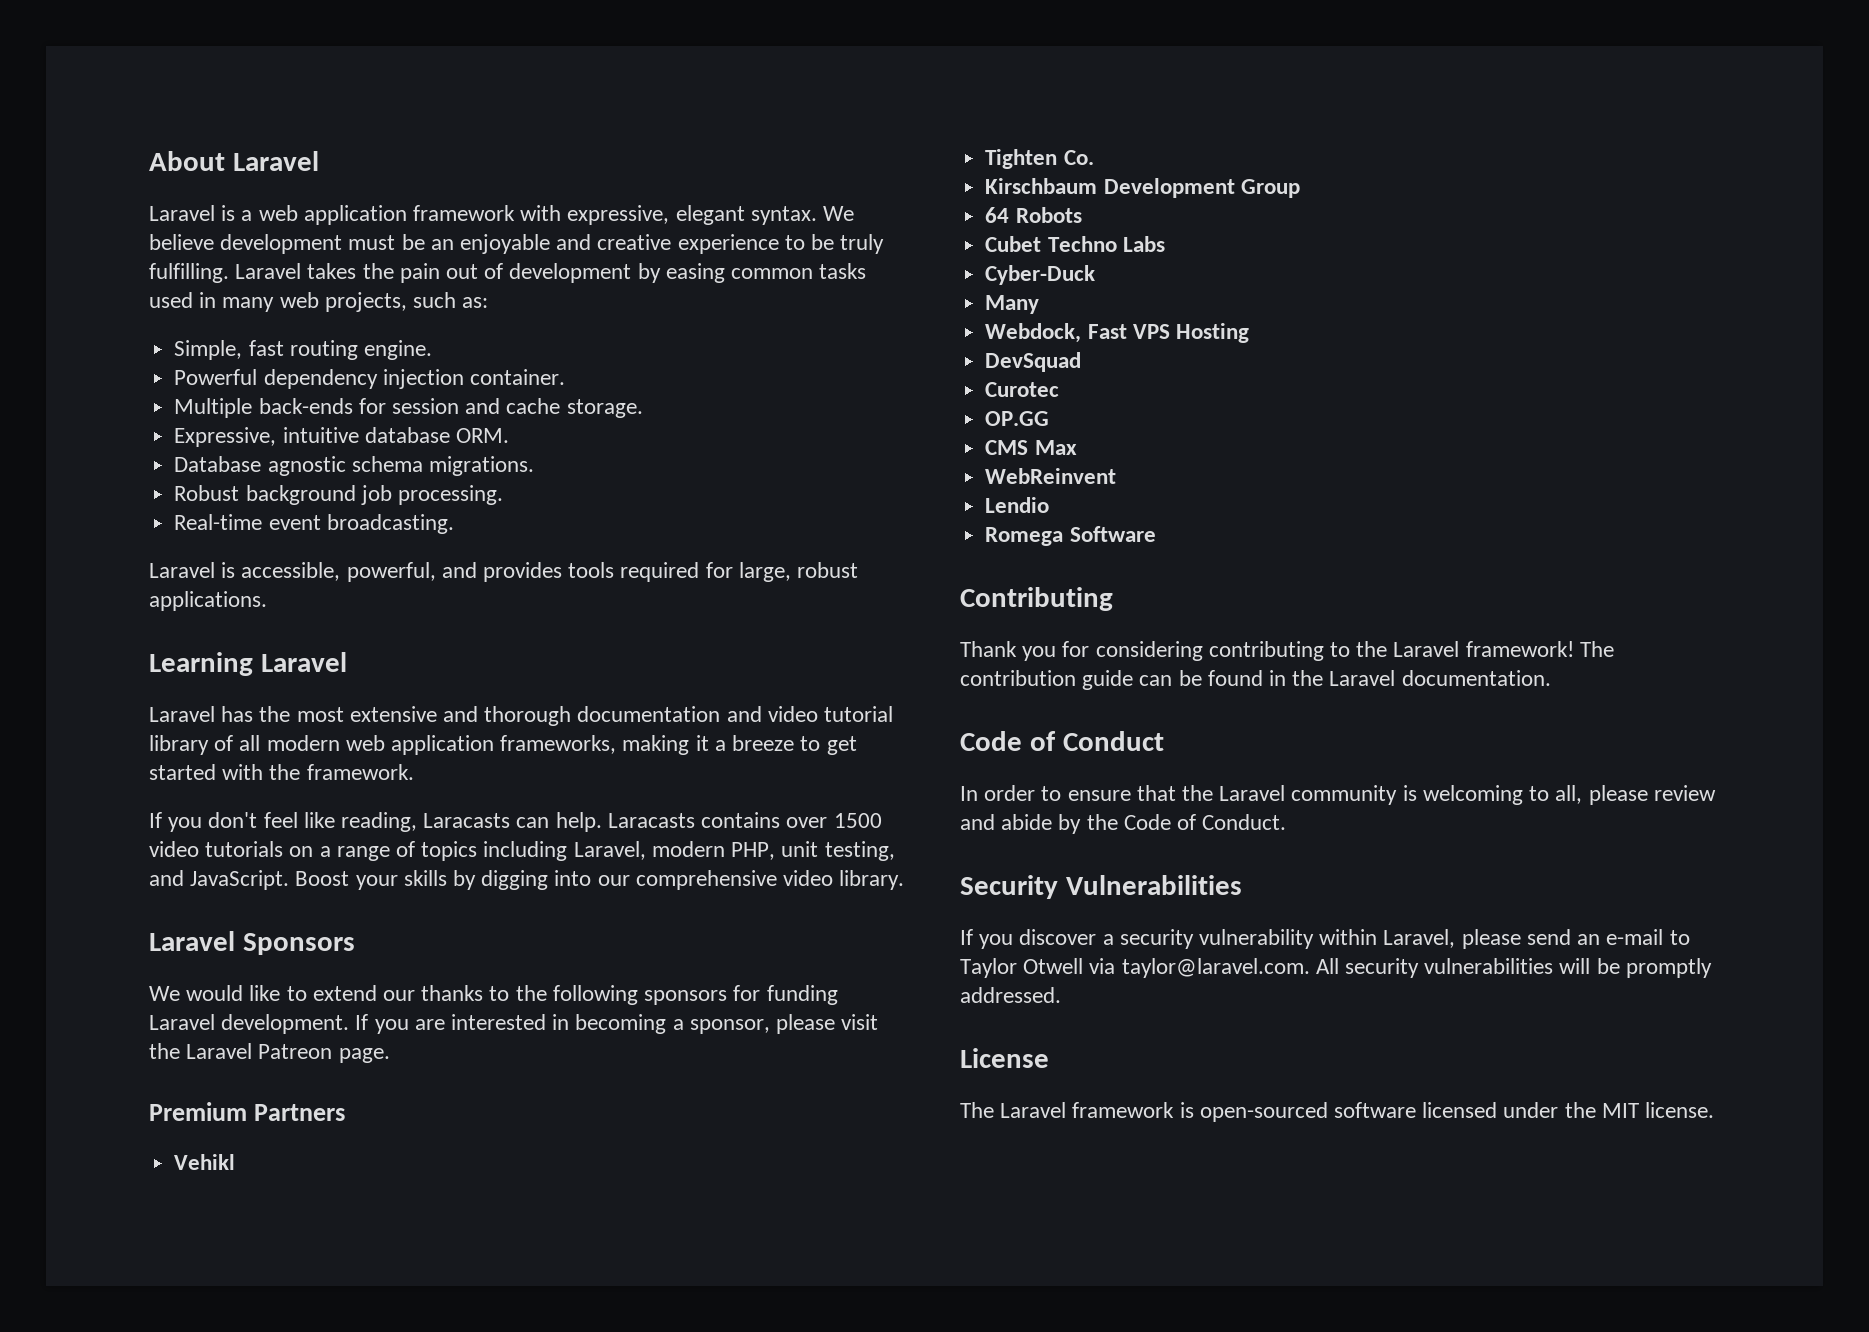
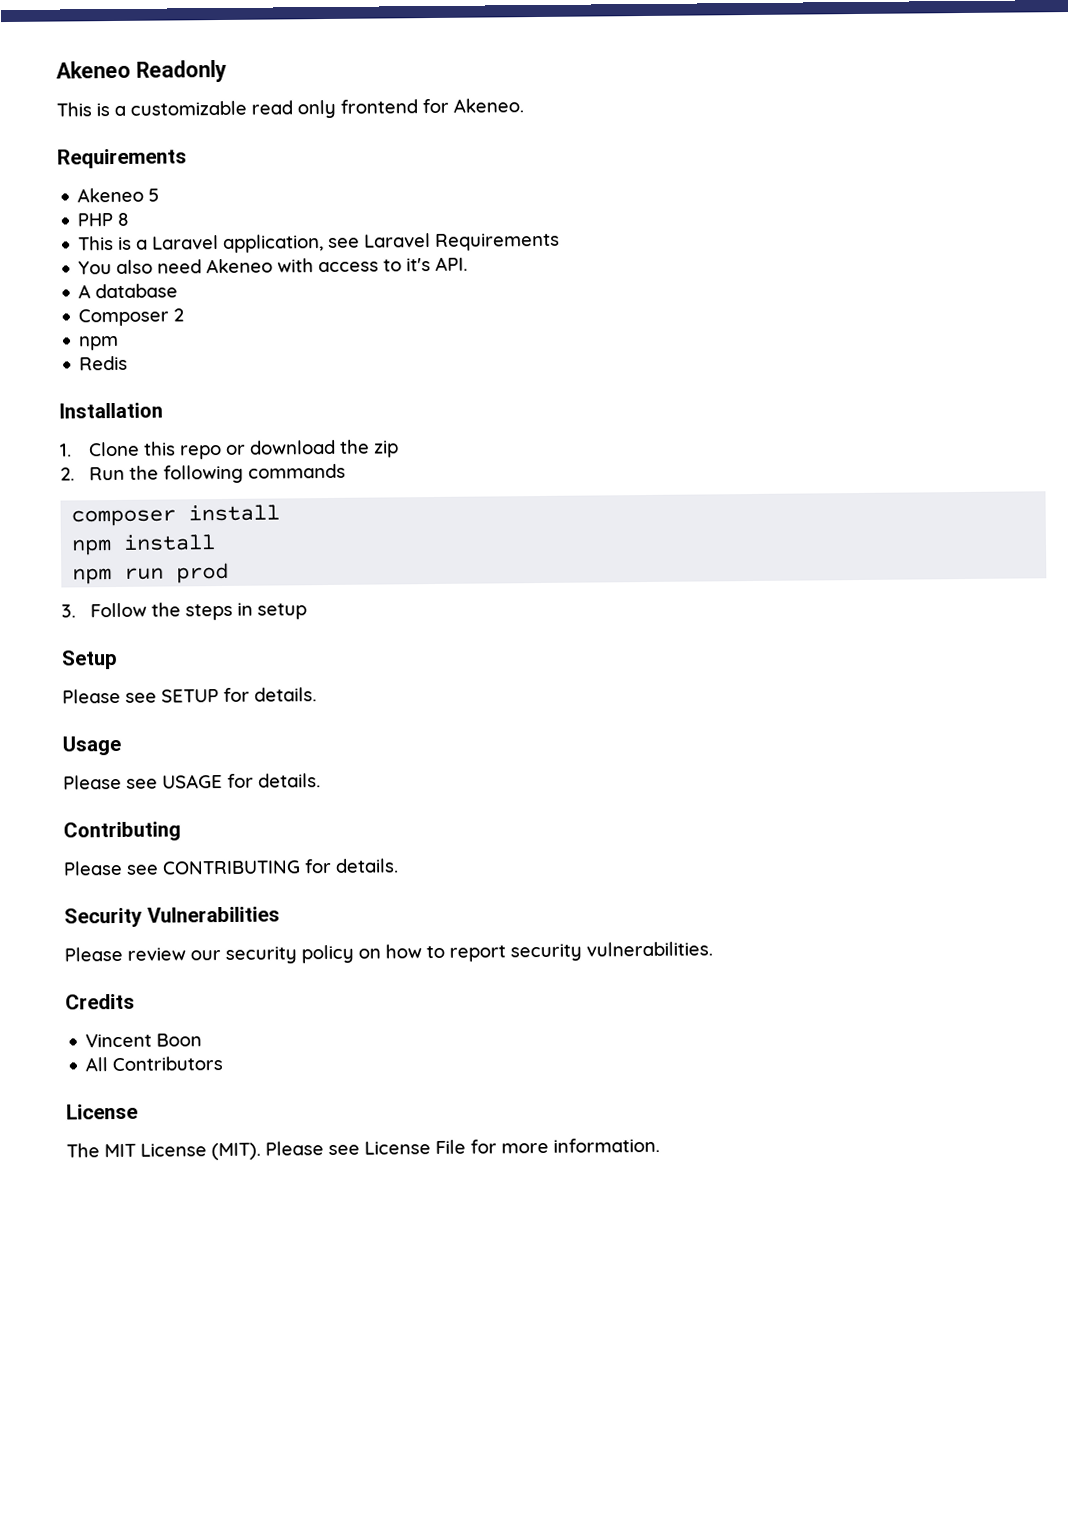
[149,151,319,171] [149,205,855,225] [149,234,885,254] [149,263,867,283] [149,292,489,312] [174,340,432,360] [174,369,565,389] [174,398,643,418] [174,427,509,447] [174,456,534,476] [174,485,503,505] [174,514,454,534] [149,562,859,582] [149,591,267,611] [149,652,347,676] [149,706,894,726] [149,735,857,755] [149,764,414,780] [149,812,882,832] [149,841,895,861] [149,870,905,890] [149,931,355,955] [149,985,838,1005] [149,1014,879,1034] [149,1043,390,1063] [149,1102,346,1121] [174,1154,236,1170] [985,149,1094,169] [985,178,1300,198] [985,207,1082,223] [985,236,1165,252] [985,265,1096,285] [985,295,1040,314] [985,323,1249,343] [985,352,1082,372] [985,382,1060,397] [985,411,1050,426] [985,440,1077,455] [985,468,1117,484] [985,497,1050,513] [985,526,1156,546] [960,587,1113,611] [960,641,1614,661] [960,670,1551,690] [960,731,1164,751] [960,785,1716,805] [960,814,1287,834] [960,875,1242,899] [960,929,1690,949] [960,958,1712,978] [960,987,1061,1003] [960,1048,1049,1068] [960,1102,1715,1122] About Laravel // Laravel is a web application framework with expressive, elegant syntax. We believe development must be an enjoyable and creative experience to be truly fulfilling. Laravel takes the pain out of development by easing common tasks used in many web projects, such as: // Simple, fast routing engine. // Powerful dependency injection container. // Multiple back-ends for session and cache storage. // Expressive, intuitive database ORM. // Database agnostic schema migrations. // Robust background job processing. // Real-time event broadcasting. // Laravel is accessible, powerful, and provides tools required for large, robust applications. // Learning Laravel // Laravel has the most extensive and thorough documentation and video tutorial library of all modern web application frameworks, making it a breeze to get started with the framework. // If you don't feel like reading, Laracasts can help. Laracasts contains over 1500 video tutorials on a range of topics including Laravel, modern PHP, unit testing, and JavaScript. Boost your skills by digging into our comprehensive video library. // Laravel Sponsors // We would like to extend our thanks to the following sponsors for funding Laravel development. If you are interested in becoming a sponsor, please visit the Laravel Patreon page. // Premium Partners // Vehikl // Tighten Co. // Kirschbaum Development Group // 64 Robots // Cubet Techno Labs // Cyber-Duck // Many // Webdock, Fast VPS Hosting // DevSquad // Curotec // OP.GG // CMS Max // WebReinvent // Lendio // Romega Software // Contributing // Thank you for considering contributing to the Laravel framework! The contribution guide can be found in the Laravel documentation. // Code of Conduct // In order to ensure that the Laravel community is welcoming to all, please review and abide by the Code of Conduct. // Security Vulnerabilities // If you discover a security vulnerability within Laravel, please send an e-mail to Taylor Otwell via taylor@laravel.com. All security vulnerabilities will be promptly addressed. // License // The Laravel framework is open-sourced software licensed under the MIT license. -> [56,59,227,83] [56,98,524,119] [57,148,187,169] [77,187,160,203] [77,212,130,227] [78,232,561,253] [78,256,469,275] [78,283,179,299] [78,308,185,327] [78,335,120,351] [79,355,129,371] [59,402,163,419] [60,439,399,460] [60,463,346,484] [71,504,281,527] [71,534,217,556] [72,562,230,585] [61,602,307,621] [61,649,118,670] [62,687,317,704] [62,735,121,756] [63,773,321,790] [63,821,181,842] [63,858,399,876] [64,906,280,928] [64,941,713,964] [65,993,135,1010] [85,1033,203,1048] [85,1056,224,1072] [66,1103,138,1120] [66,1137,660,1161] Akeneo Readonly // This is a customizable read only frontend for Akeneo. // Requirements // Akeneo 5 // PHP 8 // This is a Laravel application, see Laravel Requirements // You also need Akeneo with access to it's API. // A database // Composer 2 // npm // Redis // Installation // 1. Clone this repo or download the zip // 2. Run the following commands // composer install // npm install // npm run prod // 3. Follow the steps in setup // Setup // Please see SETUP for details. // Usage // Please see USAGE for details. // Contributing // Please see CONTRIBUTING for details. // Security Vulnerabilities // Please review our security policy on how to report security vulnerabilities. // Credits // Vincent Boon // All Contributors // License // The MIT License (MIT). Please see License File for more information.

